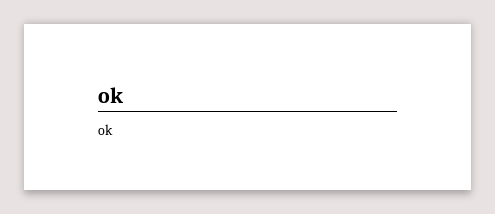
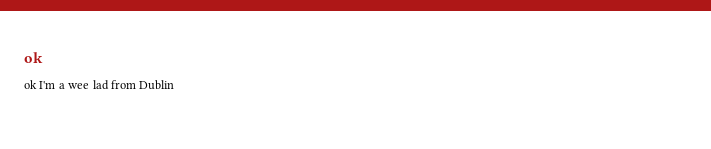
(113, 129) none -> [39,80,175,90] I'm a wee lad from Dublin

